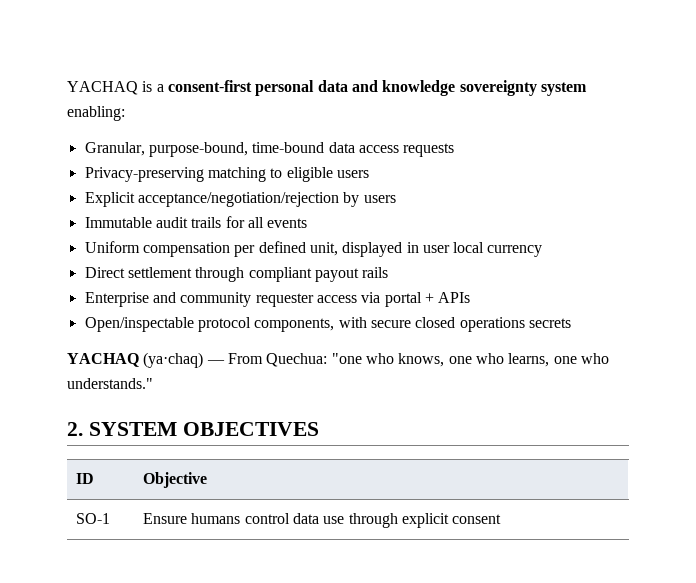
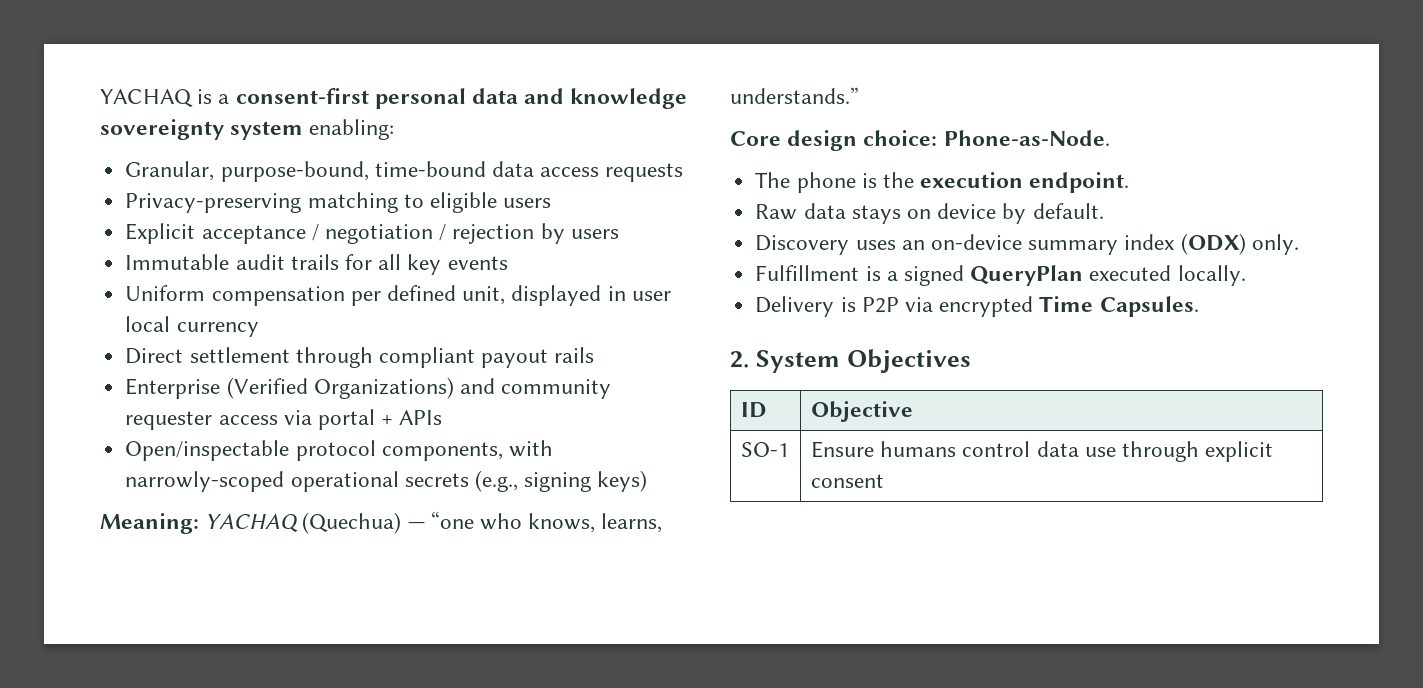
[137,192,339,207] acceptance/negotiation/rejection -> [201,224,535,244] acceptance / negotiation / rejection
(264, 222) none -> [407,254,442,275] key
(149, 299) none -> [226,377,454,399] (Verified Organizations)
[370,317,571,332] [67,352,609,368] [67,378,153,389] secure closed operations secrets // YACHAQ (ya·chaq) — From Quechua: "one who knows, one who learns, one who understands." -> [125,470,648,492] [100,511,663,534] [730,87,859,104] [730,130,1110,151] [755,172,1130,193] [755,203,1104,224] [755,233,1299,255] [755,265,1246,286] [755,296,1199,317] narrowly-scoped operational secrets (e.g., signing keys) // Meaning: YACHAQ (Quechua) — “one who knows, learns, understands.” // Core design choice: Phone-as-Node. // The phone is the execution endpoint. // Raw data stays on device by default. // Discovery uses an on-device summary index (ODX) only. // Fulfillment is a signed QueryPlan executed locally. // Delivery is P2P via encrypted Time Capsules.
[88,422,319,436] SYSTEM OBJECTIVES -> [755,349,971,373] System Objectives

